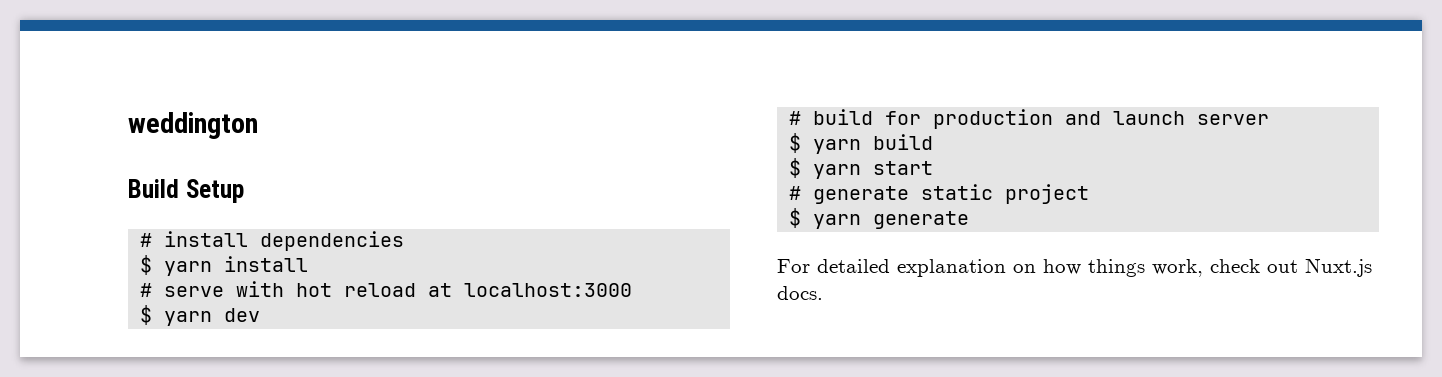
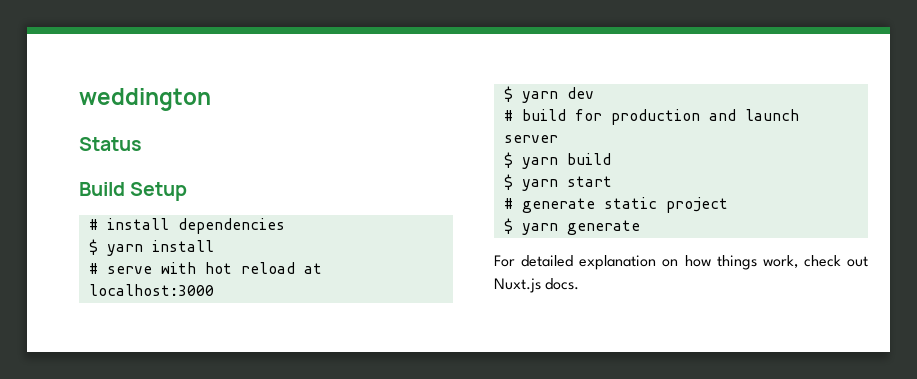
(258, 125) none -> [79,137,142,151] // Status

